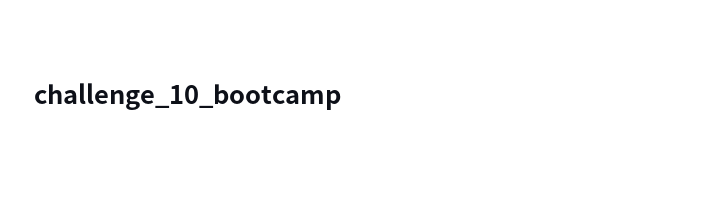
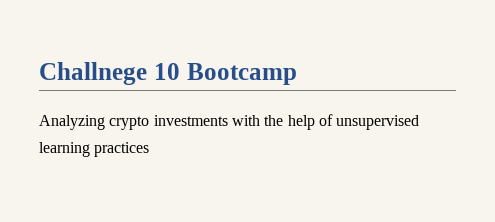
[34,83,341,110] challenge_10_bootcamp -> [39,62,297,85] [39,114,420,130] [39,142,150,157] Challnege 10 Bootcamp // Analyzing crypto investments with the help of unsupervised learning practices

